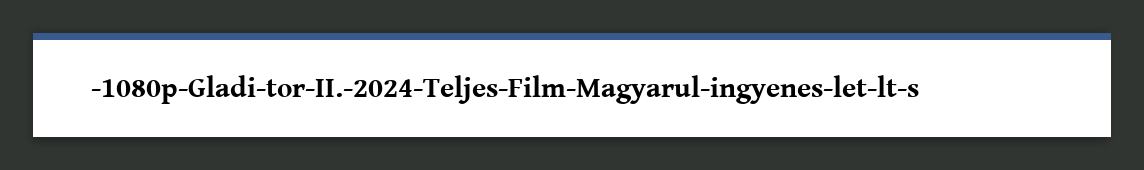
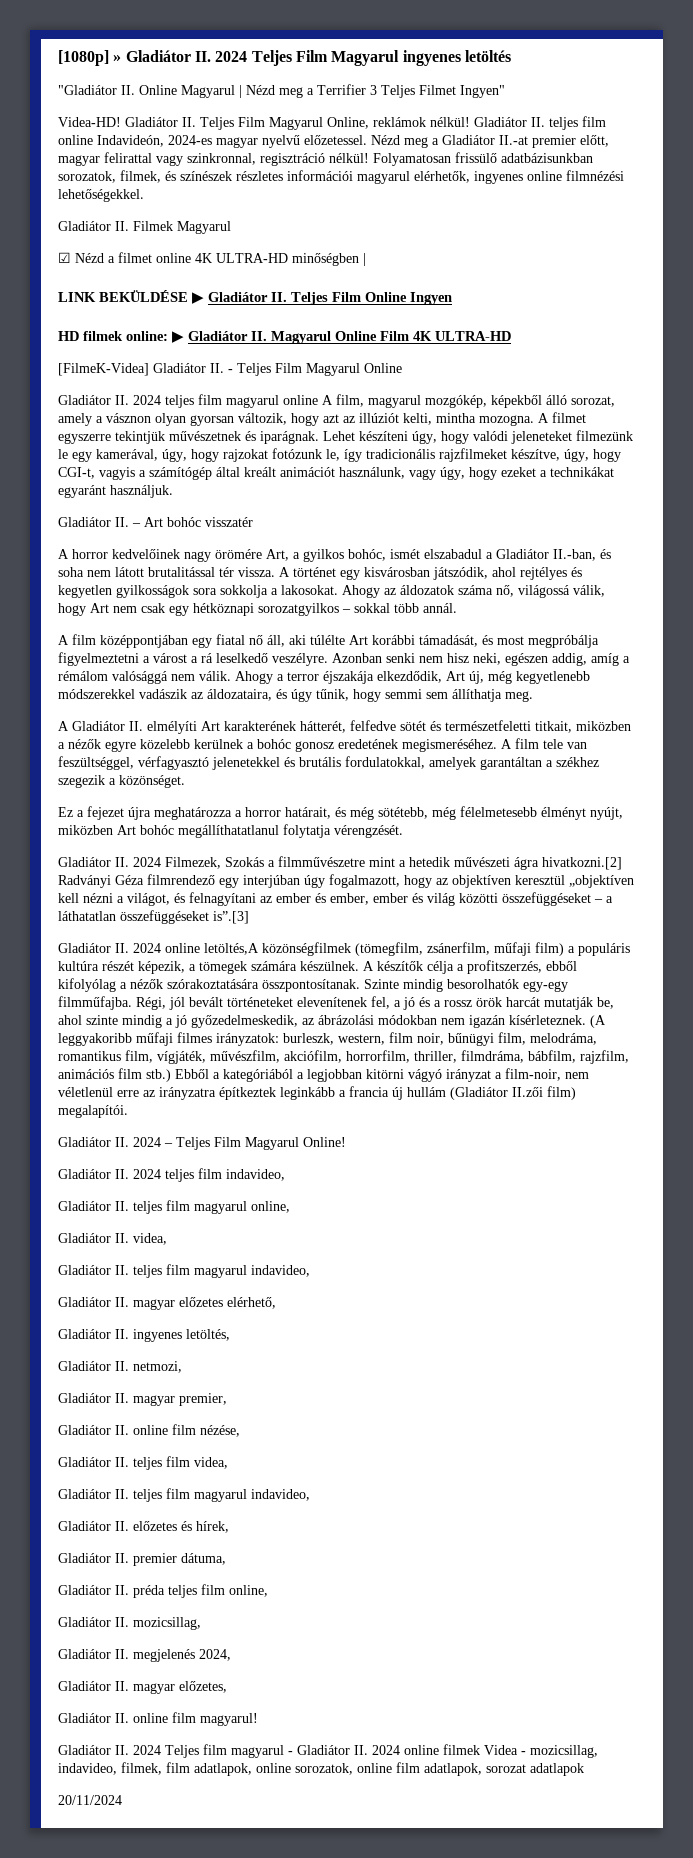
[91,75,919,104] -1080p-Gladi-tor-II.-2024-Teljes-Film-Magyarul-ingyenes-let-lt-s -> [58,50,511,66] [58,84,505,98] [58,116,606,130] [58,135,609,148] [58,152,593,166] [58,170,624,184] [58,189,144,202] [58,221,231,234] [58,252,366,266] [58,290,452,305] [58,331,511,344] [58,363,402,376] [58,394,615,408] [58,412,586,426] [58,430,633,444] [58,448,621,462] [58,467,614,480] [58,485,173,498] [58,517,253,527] [58,549,611,562] [58,567,582,580] [58,585,605,598] [58,603,457,616] [58,634,599,648] [58,652,630,666] [58,671,590,684] [58,689,533,702] [58,720,631,734] [58,738,587,752] [58,756,599,770] [58,775,185,788] [58,806,623,820] [58,824,403,838] [58,856,622,870] [58,874,634,888] [58,892,613,906] [58,910,249,924] [58,942,630,956] [58,960,577,974] [58,978,568,992] [58,996,614,1010] [58,1015,606,1028] [58,1032,597,1046] [58,1050,629,1064] [58,1068,589,1082] [58,1086,576,1100] [58,1105,128,1118] [58,1137,346,1150] [58,1168,285,1182] [58,1200,290,1214] [58,1233,167,1245] [58,1264,310,1278] [58,1297,276,1310] [58,1329,230,1342] [58,1361,182,1373] [58,1393,227,1406] [58,1424,240,1437] [58,1456,228,1470] [58,1488,310,1502] [58,1521,229,1533] [58,1553,226,1566] [58,1584,268,1598] [58,1617,201,1630] [58,1649,231,1662] [58,1681,227,1694] [58,1712,258,1726] [58,1744,598,1758] [58,1762,584,1776] [58,1795,122,1805] [1080p] » Gladiátor II. 2024 Teljes Film Magyarul ingyenes letöltés // "Gladiátor II. Online Magyarul | Nézd meg a Terrifier 3 Teljes Filmet Ingyen" // Videa-HD! Gladiátor II. Teljes Film Magyarul Online, reklámok nélkül! Gladiátor II. teljes film online Indavideón, 2024-es magyar nyelvű előzetessel. Nézd meg a Gladiátor II.-at premier előtt, magyar felirattal vagy szinkronnal, regisztráció nélkül! Folyamatosan frissülő adatbázisunkban sorozatok, filmek, és színészek részletes információi magyarul elérhetők, ingyenes online filmnézési lehetőségekkel. // Gladiátor II. Filmek Magyarul // ☑ Nézd a filmet online 4K ULTRA-HD minőségben | // LINK BEKÜLDÉSE ▶ Gladiátor II. Teljes Film Online Ingyen // HD filmek online: ▶ Gladiátor II. Magyarul Online Film 4K ULTRA-HD // [FilmeK-Videa] Gladiátor II. - Teljes Film Magyarul Online // Gladiátor II. 2024 teljes film magyarul online A film, magyarul mozgókép, képekből álló sorozat, amely a vásznon olyan gyorsan változik, hogy azt az illúziót kelti, mintha mozogna. A filmet egyszerre tekintjük művészetnek és iparágnak. Lehet készíteni úgy, hogy valódi jeleneteket filmezünk le egy kamerával, úgy, hogy rajzokat fotózunk le, így tradicionális rajzfilmeket készítve, úgy, hogy CGI-t, vagyis a számítógép által kreált animációt használunk, vagy úgy, hogy ezeket a technikákat egyaránt használjuk. // Gladiátor II. – Art bohóc visszatér // A horror kedvelőinek nagy örömére Art, a gyilkos bohóc, ismét elszabadul a Gladiátor II.-ban, és soha nem látott brutalitással tér vissza. A történet egy kisvárosban játszódik, ahol rejtélyes és kegyetlen gyilkosságok sora sokkolja a lakosokat. Ahogy az áldozatok száma nő, világossá válik, hogy Art nem csak egy hétköznapi sorozatgyilkos – sokkal több annál. // A film középpontjában egy fiatal nő áll, aki túlélte Art korábbi támadását, és most megpróbálja figyelmeztetni a várost a rá leselkedő veszélyre. Azonban senki nem hisz neki, egészen addig, amíg a rémálom valósággá nem válik. Ahogy a terror éjszakája elkezdődik, Art új, még kegyetlenebb módszerekkel vadászik az áldozataira, és úgy tűnik, hogy semmi sem állíthatja meg. // A Gladiátor II. elmélyíti Art karakterének hátterét, felfedve sötét és természetfeletti titkait, miközben a nézők egyre közelebb kerülnek a bohóc gonosz eredetének megismeréséhez. A film tele van feszültséggel, vérfagyasztó jelenetekkel és brutális fordulatokkal, amelyek garantáltan a székhez szegezik a közönséget. // Ez a fejezet újra meghatározza a horror határait, és még sötétebb, még félelmetesebb élményt nyújt, miközben Art bohóc megállíthatatlanul folytatja vérengzését. // Gladiátor II. 2024 Filmezek, Szokás a filmművészetre mint a hetedik művészeti ágra hivatkozni.[2] Radványi Géza filmrendező egy interjúban úgy fogalmazott, hogy az objektíven keresztül „objektíven kell nézni a világot, és felnagyítani az ember és ember, ember és világ közötti összefüggéseket – a láthatatlan összefüggéseket is”.[3] // Gladiátor II. 2024 online letöltés,A közönségfilmek (tömegfilm, zsánerfilm, műfaji film) a populáris kultúra részét képezik, a tömegek számára készülnek. A készítők célja a profitszerzés, ebből kifolyólag a nézők szórakoztatására összpontosítanak. Szinte mindig besorolhatók egy-egy filmműfajba. Régi, jól bevált történeteket elevenítenek fel, a jó és a rossz örök harcát mutatják be, ahol szinte mindig a jó győzedelmeskedik, az ábrázolási módokban nem igazán kísérleteznek. (A leggyakoribb műfaji filmes irányzatok: burleszk, western, film noir, bűnügyi film, melodráma, romantikus film, vígjáték, művészfilm, akciófilm, horrorfilm, thriller, filmdráma, bábfilm, rajzfilm, animációs film stb.) Ebből a kategóriából a legjobban kitörni vágyó irányzat a film-noir, nem véletlenül erre az irányzatra építkeztek leginkább a francia új hullám (Gladiátor II.zői film) megalapítói. // Gladiátor II. 2024 – Teljes Film Magyarul Online! // Gladiátor II. 2024 teljes film indavideo, // Gladiátor II. teljes film magyarul online, // Gladiátor II. videa, // Gladiátor II. teljes film magyarul indavideo, // Gladiátor II. magyar előzetes elérhető, // Gladiátor II. ingyenes letöltés, // Gladiátor II. netmozi, // Gladiátor II. magyar premier, // Gladiátor II. online film nézése, // Gladiátor II. teljes film videa, // Gladiátor II. teljes film magyarul indavideo, // Gladiátor II. előzetes és hírek, // Gladiátor II. premier dátuma, // Gladiátor II. préda teljes film online, // Gladiátor II. mozicsillag, // Gladiátor II. megjelenés 2024, // Gladiátor II. magyar előzetes, // Gladiátor II. online film magyarul! // Gladiátor II. 2024 Teljes film magyarul - Gladiátor II. 2024 online filmek Videa - mozicsillag, indavideo, filmek, film adatlapok, online sorozatok, online film adatlapok, sorozat adatlapok // 20/11/2024

